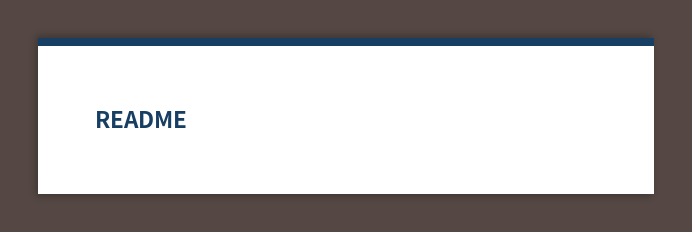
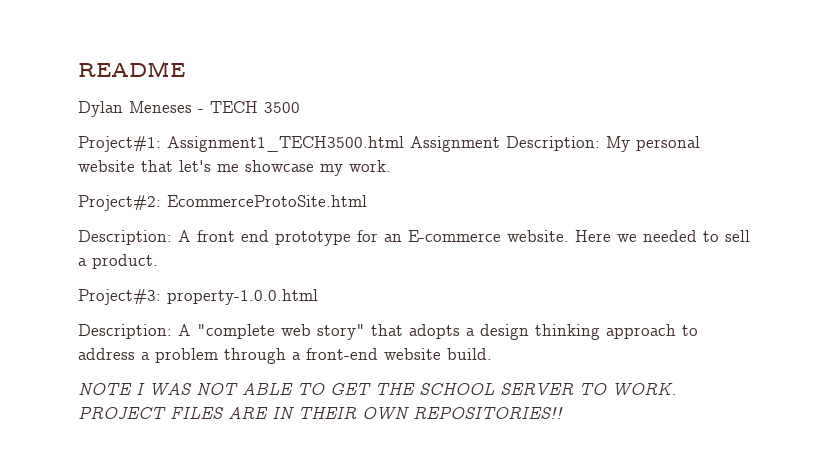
(187, 119) none -> [78,101,300,117] [78,136,700,152] [78,160,391,176] [78,195,367,211] [78,230,750,246] [78,254,158,269] [78,289,318,305] [78,324,698,340] [78,348,492,364] [78,382,677,396] [78,406,563,420] // Dylan Meneses - TECH 3500 // Project#1: Assignment1_TECH3500.html Assignment Description: My personal website that let's me showcase my work. // Project#2: EcommerceProtoSite.html // Description: A front end prototype for an E-commerce website. Here we needed to sell a product. // Project#3: property-1.0.0.html // Description: A "complete web story" that adopts a design thinking approach to address a problem through a front-end website build. // NOTE I WAS NOT ABLE TO GET THE SCHOOL SERVER TO WORK. PROJECT FILES ARE IN THEIR OWN REPOSITORIES!!

